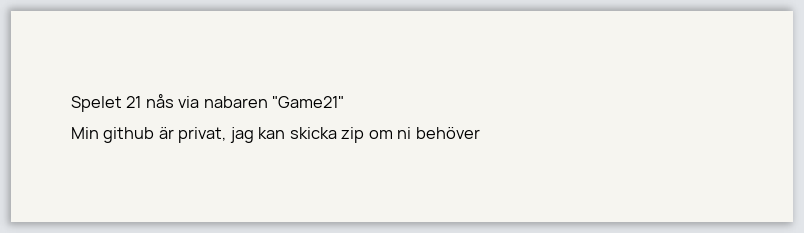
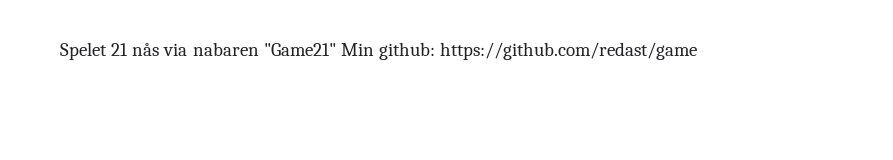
[71,127,480,143] // Min github är privat, jag kan skicka zip om ni behöver -> [340,42,698,60] Min github: https://github.com/redast/game

